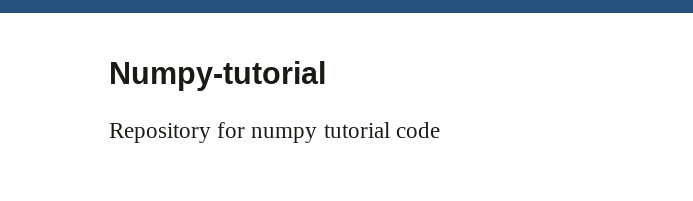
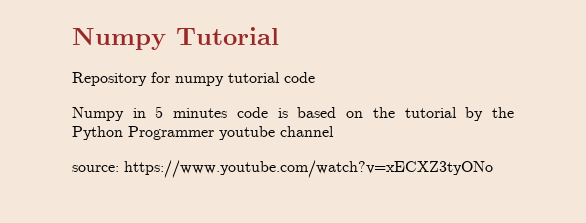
[109,61,326,91] Numpy-tutorial -> [72,27,279,50] Numpy Tutorial
(440, 130) none -> [72,106,514,121] [72,126,334,140] [72,160,493,178] // Numpy in 5 minutes code is based on the tutorial by the Python Programmer youtube channel // source: https://www.youtube.com/watch?v=xECXZ3tyONo

